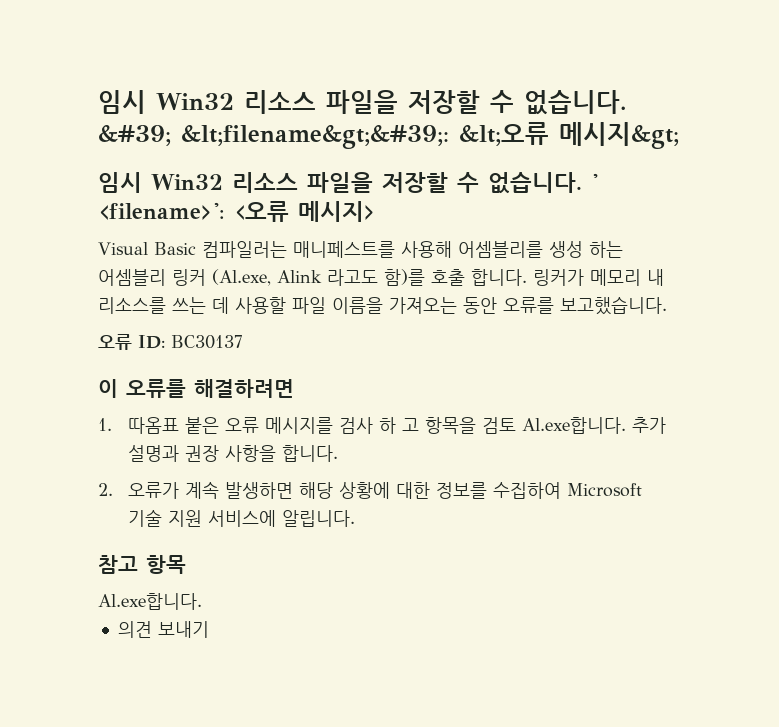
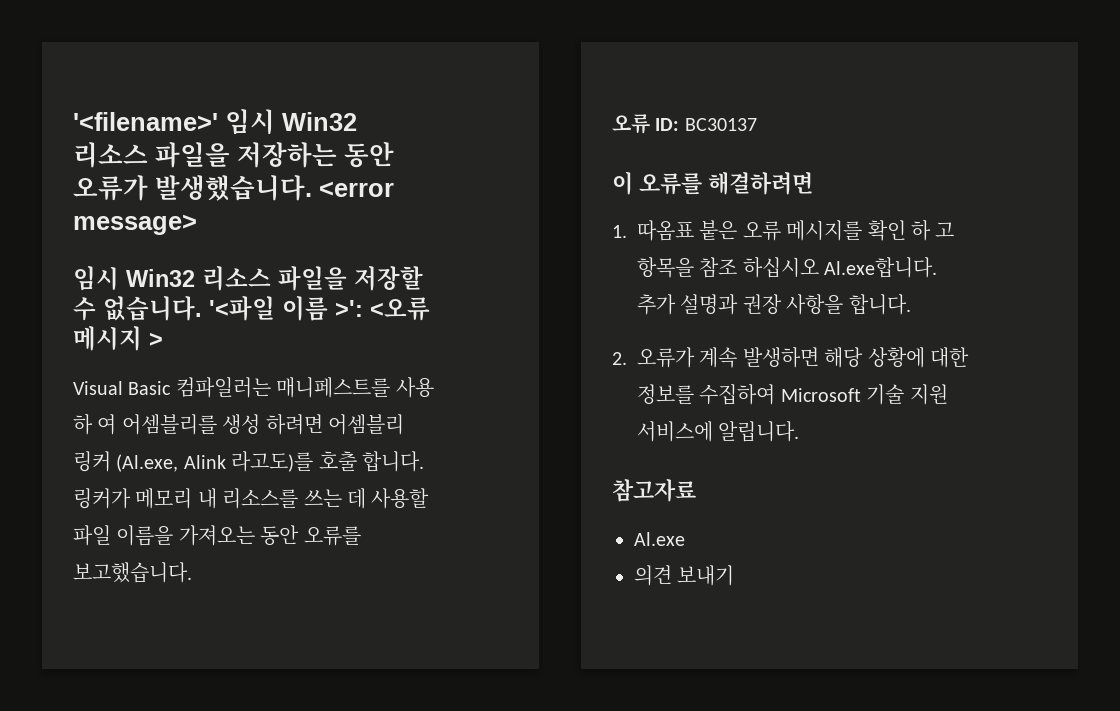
[98,90,626,115] [98,122,679,149] [98,172,598,194] [98,201,375,222] 임시 Win32 리소스 파일을 저장할 수 없습니다. &#39; &lt;filename&gt;&#39;: &lt;오류 메시지&gt; // 임시 Win32 리소스 파일을 저장할 수 없습니다. ' <filename>': <오류 메시지> -> [73,109,357,135] [73,142,394,168] [73,175,394,201] [73,214,197,235] [73,266,423,291] [73,296,430,321] [73,326,163,351] '<filename>' 임시 Win32 리소스 파일을 저장하는 동안 오류가 발생했습니다. <error message> // 임시 Win32 리소스 파일을 저장할 수 없습니다. '<파일 이름 >': <오류 메시지 >
[400,241,452,258] 사용해 -> [395,377,434,398] [73,414,117,435] 사용 하 여
[588,241,623,258] 하는 -> [265,414,323,435] 하려면
[327,269,425,286] 라고도 함)를 -> [231,451,314,472] 라고도)를
[338,417,373,434] 검사 -> [867,220,906,241] 확인
[481,417,516,434] 검토 -> [699,257,819,278] 참조 하십시오
[98,555,186,574] [98,593,202,610] 참고 항목 // Al.exe합니다. -> [612,479,696,502] [634,532,685,546] 참고자료 // Al.exe

